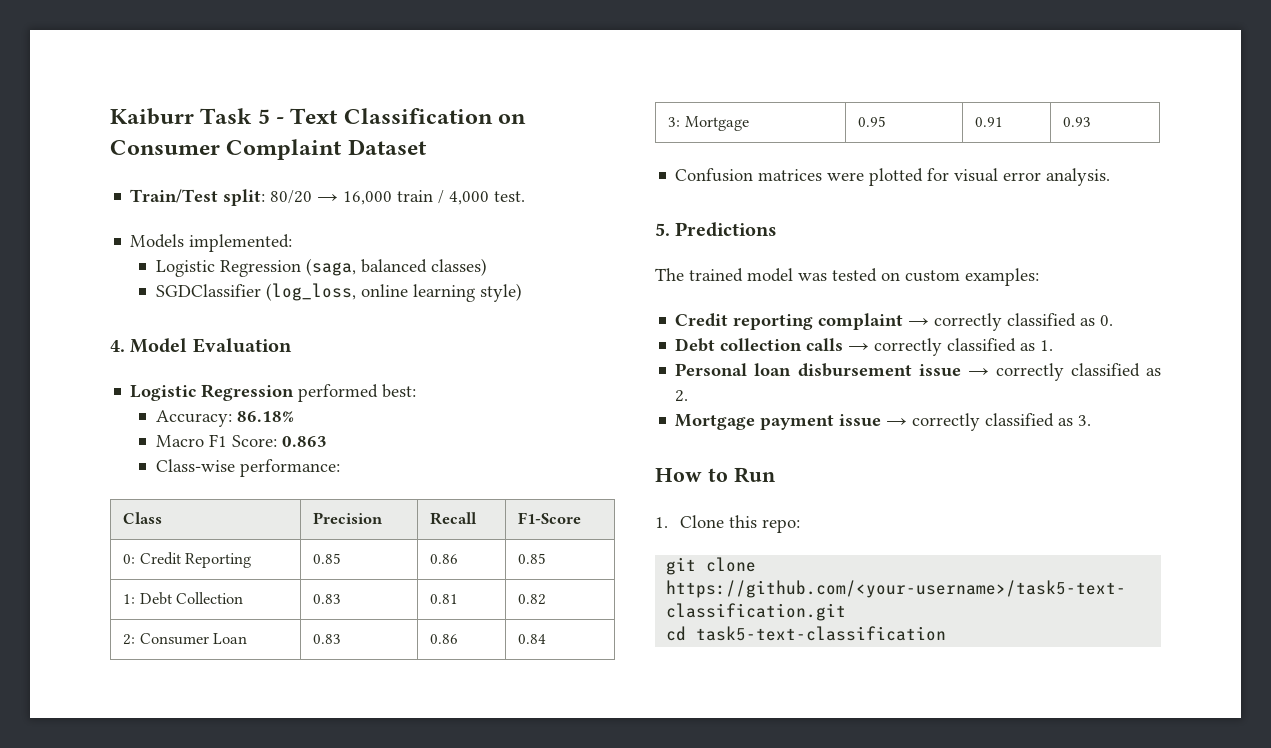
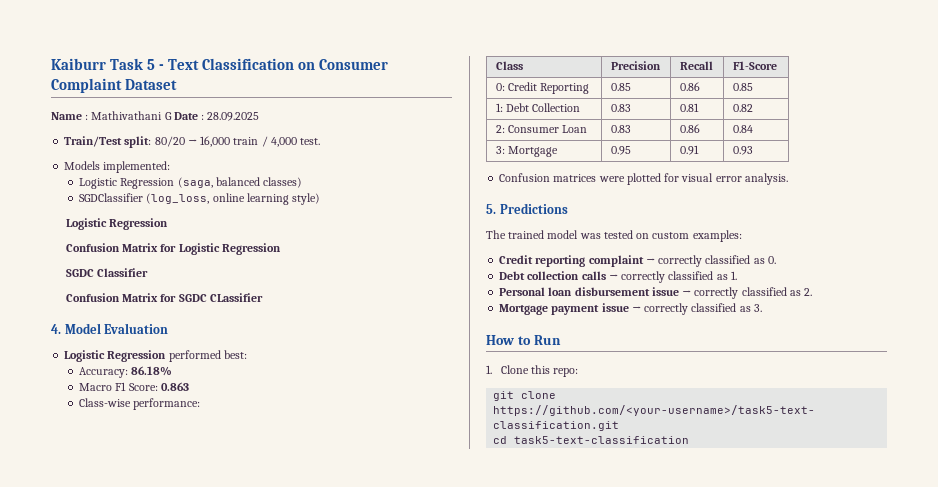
(427, 147) none -> [51,111,260,121] // Name : Mathivathani G Date : 28.09.2025
(522, 292) none -> [65,218,169,230] [65,243,281,255] [65,268,149,277] [65,293,263,302] // Logistic Regression // Confusion Matrix for Logistic Regression // SGDC Classifier // Confusion Matrix for SGDC CLassifier

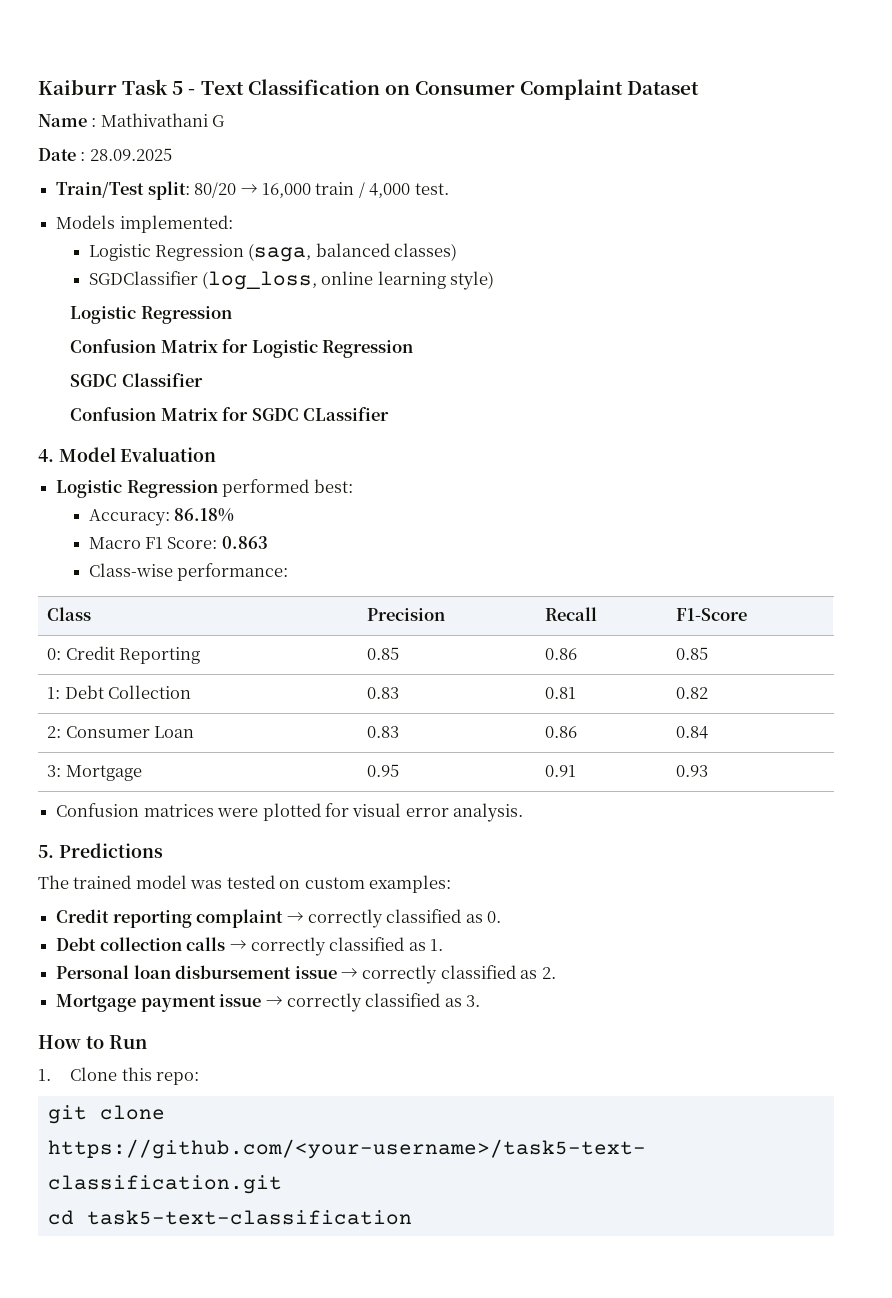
(172, 116) none -> (226, 121) //

